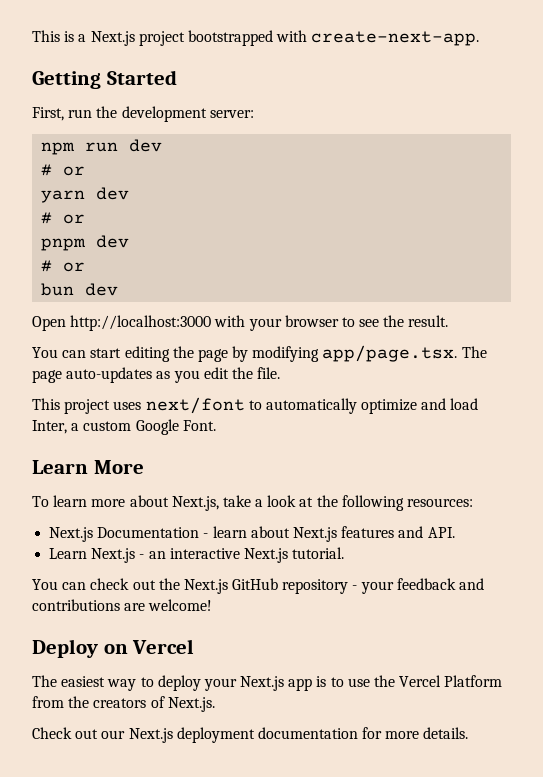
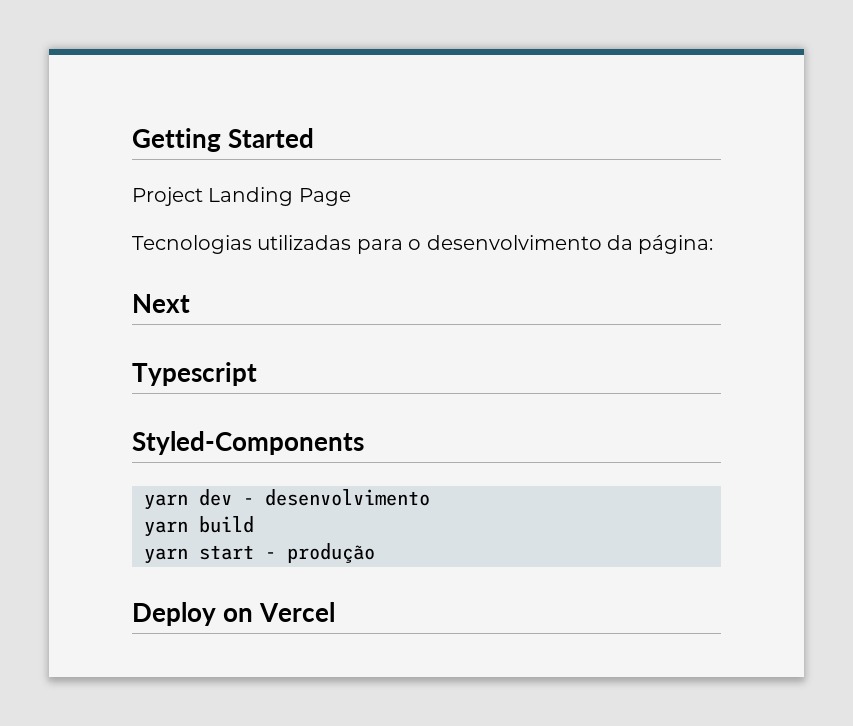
[32,30,480,46] [32,70,177,89] [32,106,254,122] [41,139,163,155] [41,164,86,176] [41,187,130,203] [41,212,86,224] [41,235,130,251] [41,260,86,272] [41,283,119,296] [32,315,449,331] [32,345,487,362] [32,367,281,383] [32,397,479,414] [32,419,216,435] [32,460,144,474] [32,495,474,511] [49,526,455,542] [49,547,345,563] [32,578,485,594] [32,599,213,611] [32,639,195,658] [32,675,503,691] [32,696,215,712] [32,727,469,743] This is a Next.js project bootstrapped with create-next-app. // Getting Started // First, run the development server: // npm run dev // # or // yarn dev // # or // pnpm dev // # or // bun dev // Open http://localhost:3000 with your browser to see the result. // You can start editing the page by modifying app/page.tsx. The page auto-updates as you edit the file. // This project uses next/font to automatically optimize and load Inter, a custom Google Font. // Learn More // To learn more about Next.js, take a look at the following resources: // Next.js Documentation - learn about Next.js features and API. // Learn Next.js - an interactive Next.js tutorial. // You can check out the Next.js GitHub repository - your feedback and contributions are welcome! // Deploy on Vercel // The easiest way to deploy your Next.js app is to use the Vercel Platform from the creators of Next.js. // Check out our Next.js deployment documentation for more details. -> [132,128,315,152] [132,187,351,206] [132,235,714,254] [132,294,190,313] [132,362,257,386] [132,431,364,455] [144,489,430,510] [144,516,254,537] [144,543,375,564] [132,602,336,626] Getting Started // Project Landing Page // Tecnologias utilizadas para o desenvolvimento da página: // Next // Typescript // Styled-Components // yarn dev - desenvolvimento // yarn build // yarn start - produção // Deploy on Vercel

